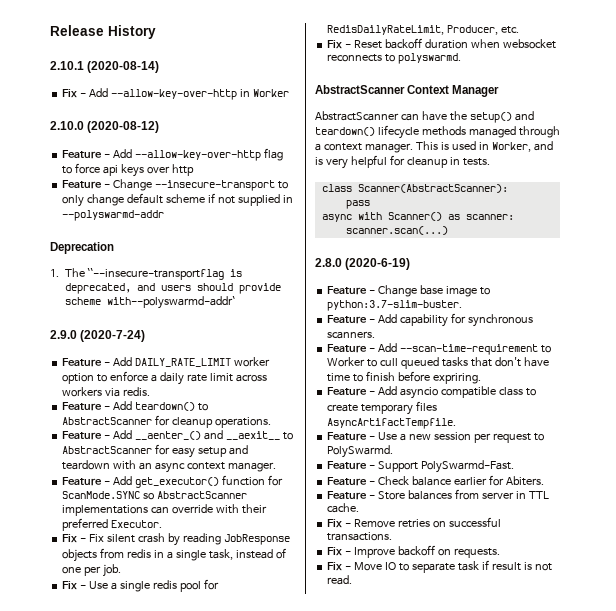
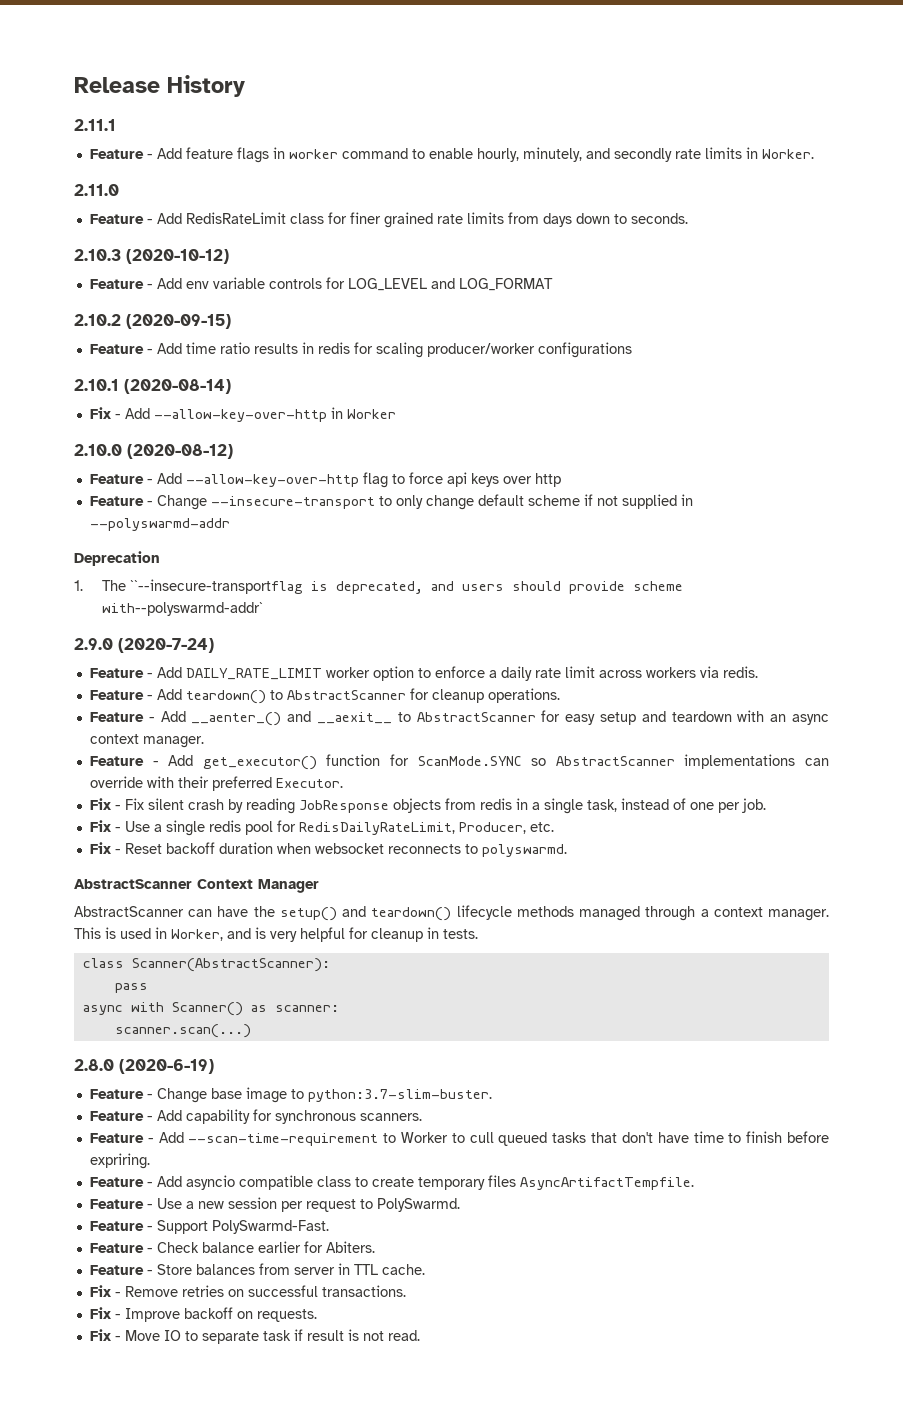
(156, 32) none -> [74,119,116,131] [89,147,814,163] [74,184,119,196] [89,212,688,228] [74,249,229,264] [89,277,553,291] [74,314,231,329] [89,342,632,358] // 2.11.1 // Feature - Add feature flags in worker command to enable hourly, minutely, and secondly rate limits in Worker. // 2.11.0 // Feature - Add RedisRateLimit class for finer grained rate limits from days down to seconds. // 2.10.3 (2020-10-12) // Feature - Add env variable controls for LOG_LEVEL and LOG_FORMAT // 2.10.2 (2020-09-15) // Feature - Add time ratio results in redis for scaling producer/worker configurations

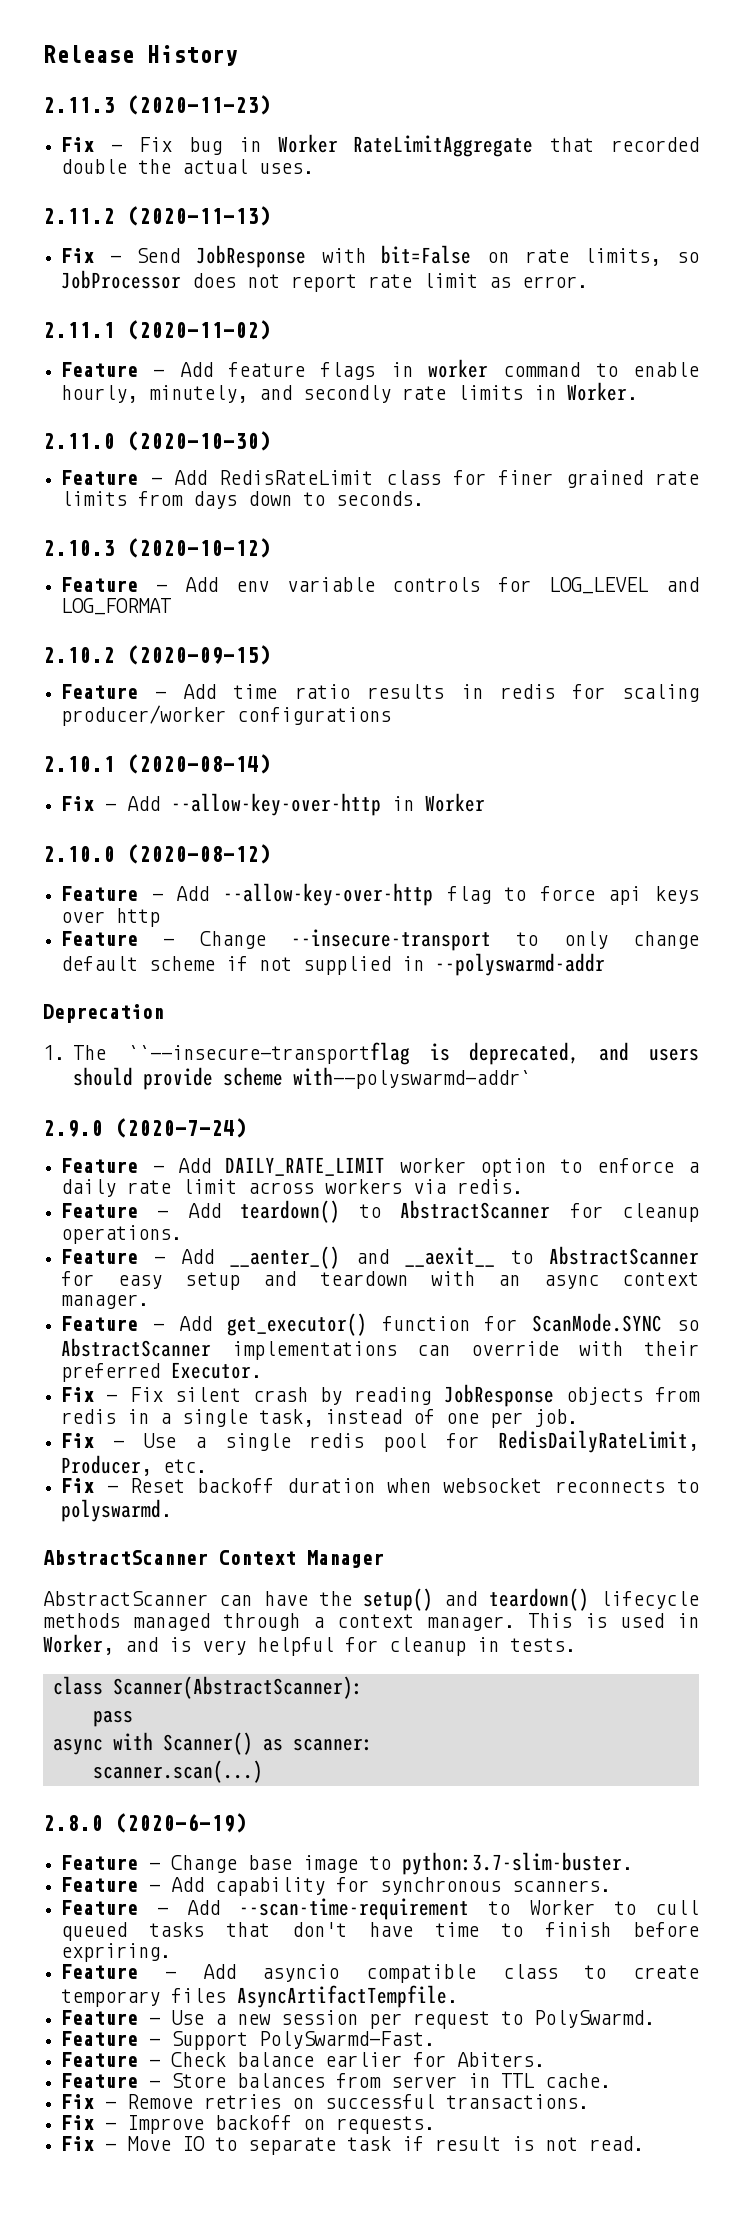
(245, 86) none -> [43,95,271,115] [61,134,699,157] [61,159,315,174] [43,206,271,226] [61,245,699,268] [61,270,589,292] // 2.11.3 (2020-11-23) // Fix - Fix bug in Worker RateLimitAggregate that recorded double the actual uses. // 2.11.2 (2020-11-13) // Fix - Send JobResponse with bit=False on rate limits, so JobProcessor does not report rate limit as error.
(116, 125) none -> [127,320,271,340] (2020-11-02)
(119, 190) none -> [127,431,271,451] (2020-10-30)

